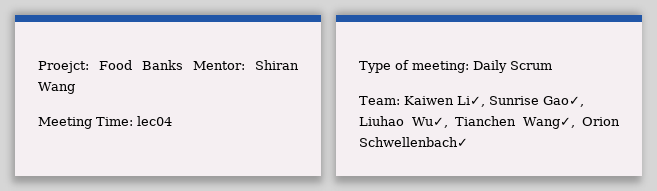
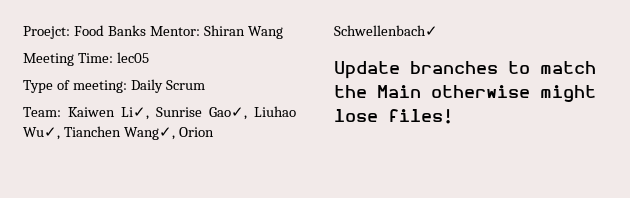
[137,116,172,126] lec04 -> [116,52,149,63] lec05
(468, 142) none -> [334,61,596,79] [334,85,596,102] [334,109,453,124] // Update branches to match the Main otherwise might lose files!

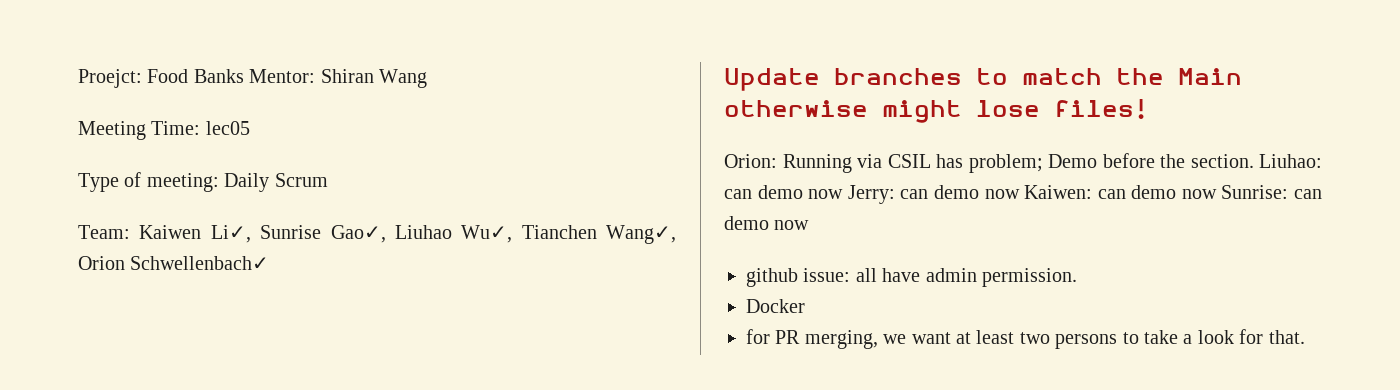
(453, 116) none -> [724,153,1322,173] [724,185,1322,204] [724,216,810,230] [746,268,1077,287] [746,299,805,313] [746,329,1305,349] // Orion: Running via CSIL has problem; Demo before the section. Liuhao: can demo now Jerry: can demo now Kaiwen: can demo now Sunrise: can demo now // github issue: all have admin permission. // Docker // for PR merging, we want at least two persons to take a look for that.

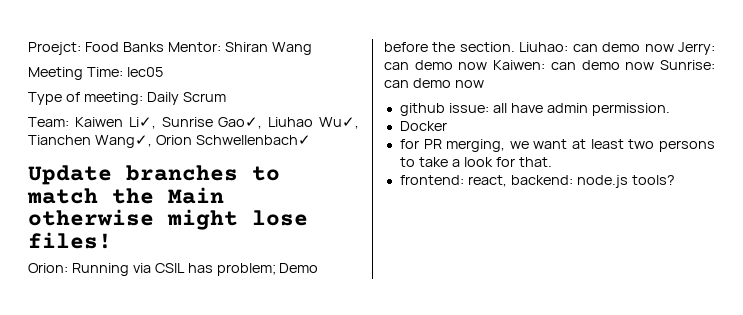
(1305, 337) none -> [399,175,675,188] // frontend: react, backend: node.js tools?

